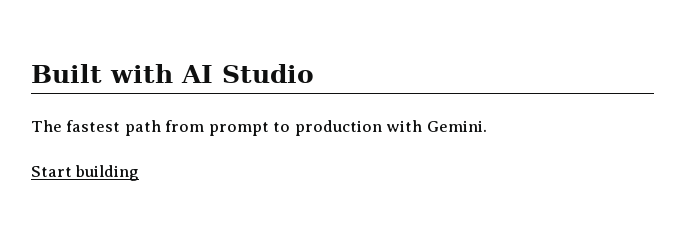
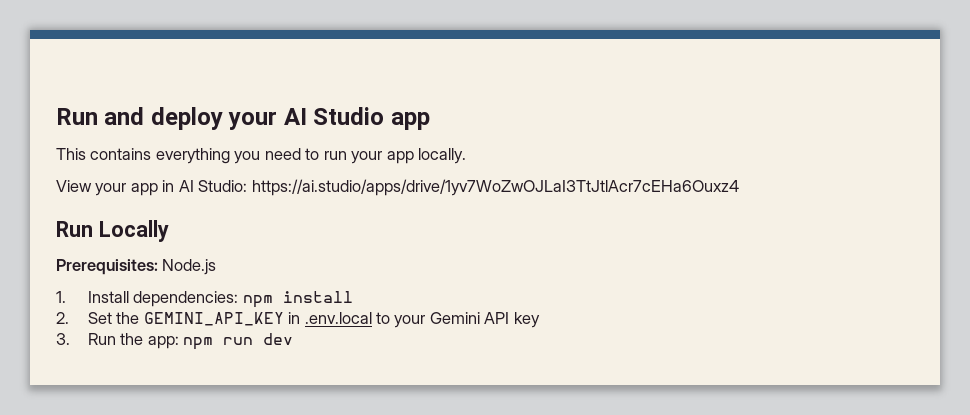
[31,64,314,83] [31,120,487,136] [31,165,140,181] Built with AI Studio // The fastest path from prompt to production with Gemini. // Start building -> [56,107,430,130] [56,148,467,164] [56,179,739,196] [56,220,169,242] [56,259,217,275] [56,291,353,308] [56,312,540,328] [56,333,294,350] Run and deploy your AI Studio app // This contains everything you need to run your app locally. // View your app in AI Studio: https://ai.studio/apps/drive/1yv7WoZwOJLaI3TtJtlAcr7cEHa6Ouxz4 // Run Locally // Prerequisites: Node.js // 1. Install dependencies: npm install // 2. Set the GEMINI_API_KEY in .env.local to your Gemini API key // 3. Run the app: npm run dev

